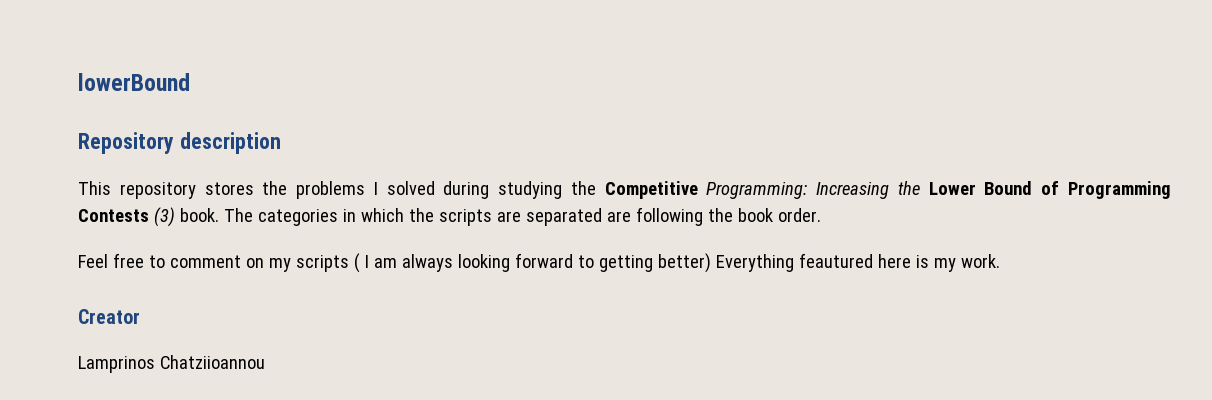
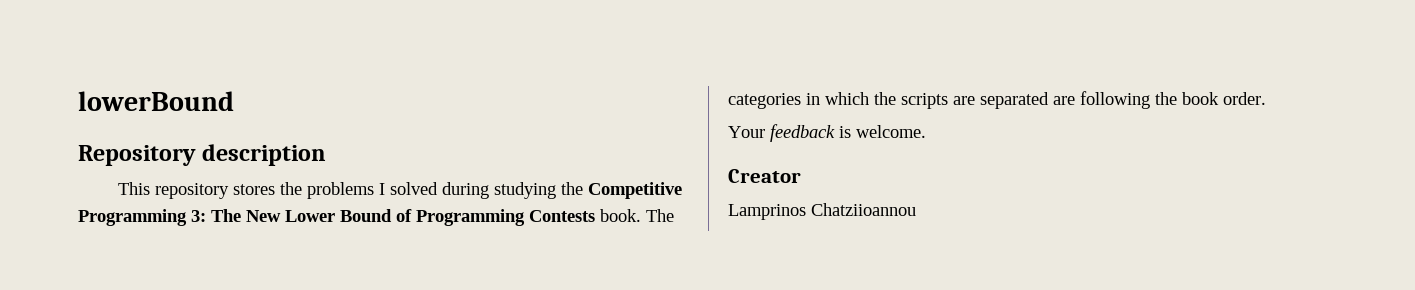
[706,181,920,199] Programming: Increasing the -> [78,209,281,226] Programming 3: The New
[153,207,175,227] (3) -> (595, 216) none
[78,253,1000,273] Feel free to comment on my scripts ( I am always looking forward to getting better) Everything feautured here is my work. -> [728,124,926,142] Your feedback is welcome.

